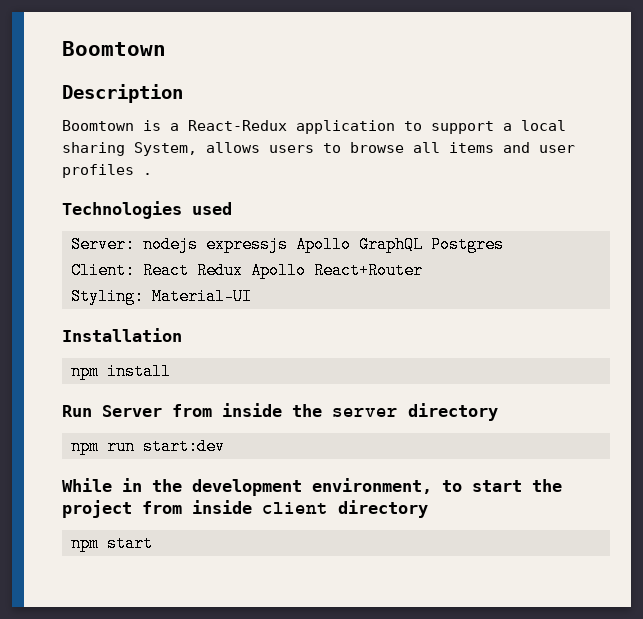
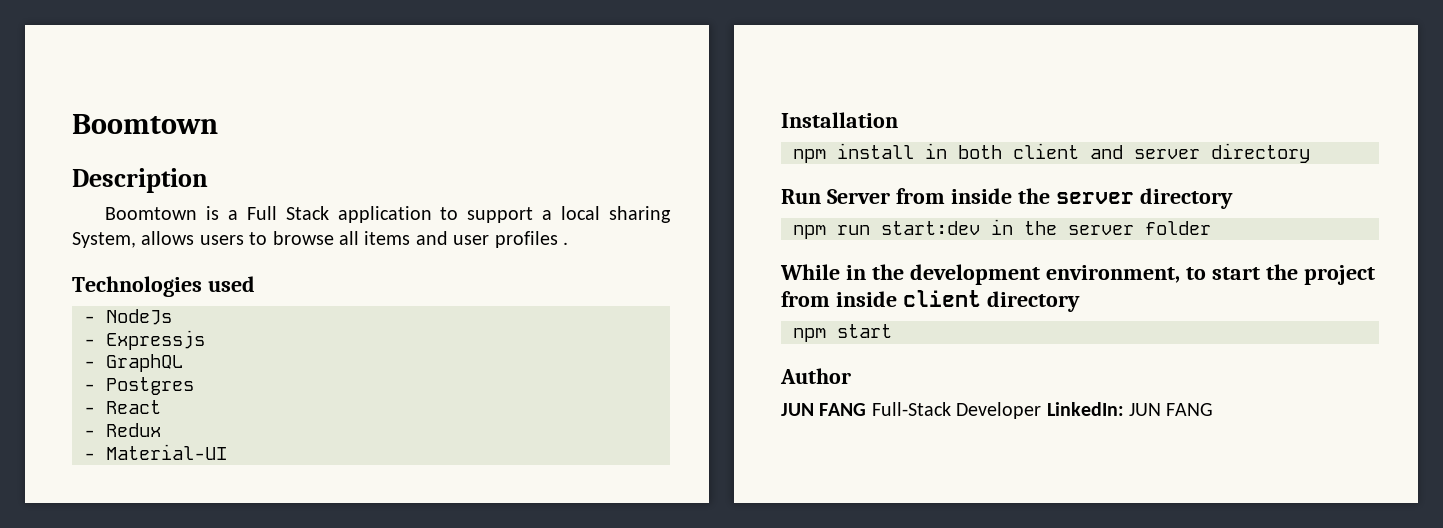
[188,120,287,131] React-Redux -> [246,206,329,220] Full Stack
[71,236,351,253] Server: nodejs expressjs Apollo -> [84,309,172,325] [84,330,205,350] [84,361,95,368] - NodeJs // - Expressjs // -
(423, 244) none -> [84,384,95,391] // -
[71,262,135,279] Client: -> [84,407,95,414] -
(189, 270) none -> [84,430,95,437] // -
[251,262,423,279] [71,288,144,305] Apollo React+Router // Styling: -> [84,453,95,460] // -
(171, 371) none -> [925,143,1310,163] in both client and server directory
(225, 446) none -> [991,219,1211,235] in the server folder
(153, 543) none -> [780,368,851,384] [781,402,1214,419] // Author // JUN FANG Full-Stack Developer LinkedIn: JUN FANG

